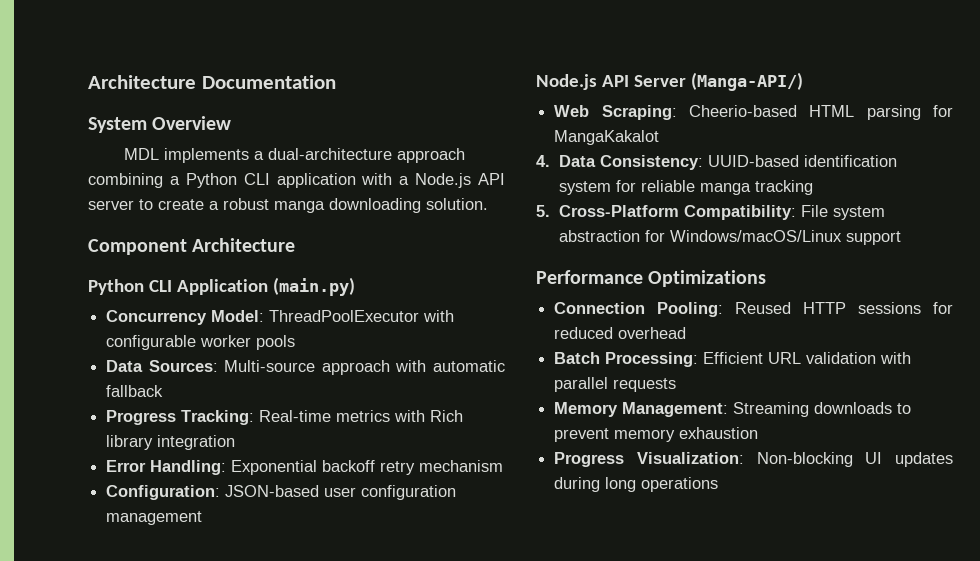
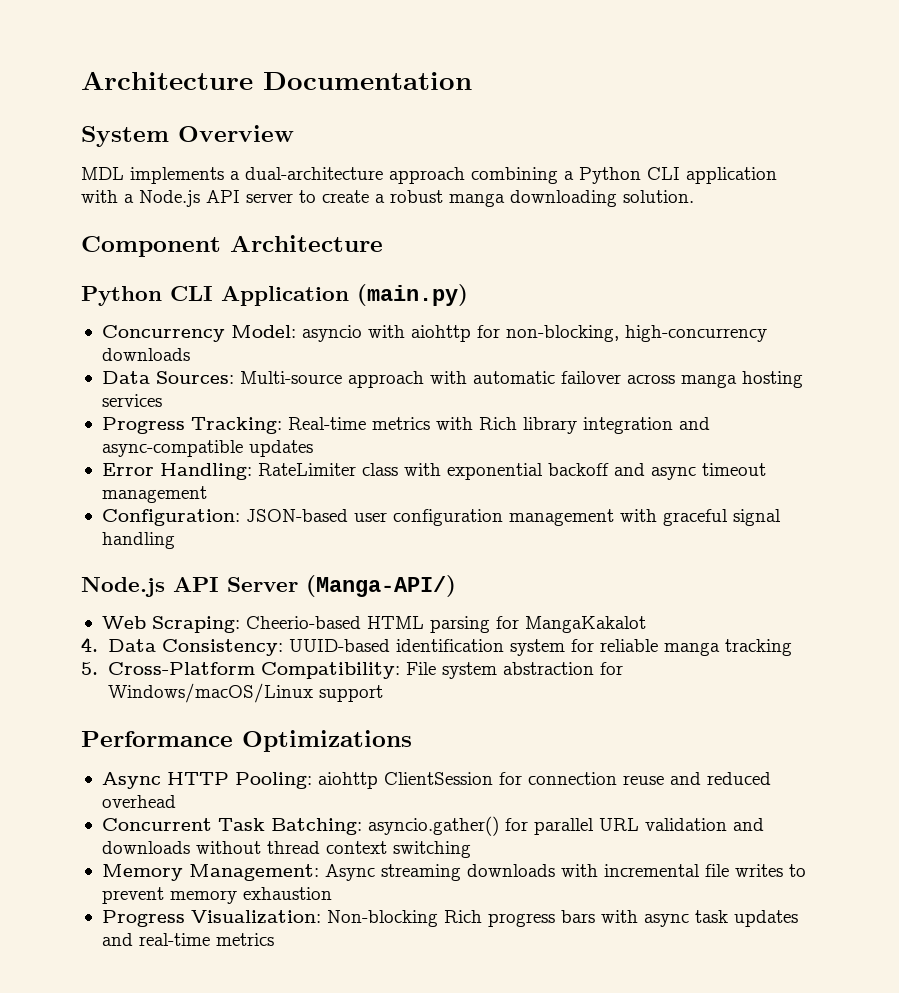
[269,310,455,322] [106,335,296,350] ThreadPoolExecutor with configurable worker pools -> [301,325,767,342] [101,348,190,361] asyncio with aiohttp for non-blocking, high-concurrency downloads
[106,385,164,397] fallback -> [560,371,803,388] [101,394,162,407] failover across manga hosting services
(236, 442) none -> [678,417,710,430] [101,440,313,457] and async-compatible updates
[231,460,504,475] Exponential backoff retry mechanism -> [257,463,766,480] [101,486,207,503] RateLimiter class with exponential backoff and async timeout management
(203, 518) none -> [619,509,781,526] [101,532,175,549] with graceful signal handling
[554,302,953,317] [554,327,687,339] [554,352,912,367] [554,377,677,392] [554,402,893,417] Connection Pooling: Reused HTTP sessions for reduced overhead // Batch Processing: Efficient URL validation with parallel requests // Memory Management: Streaming downloads -> [101,772,771,789] [101,795,176,808] [101,816,764,836] [101,841,471,858] [101,864,783,881] Async HTTP Pooling: aiohttp ClientSession for connection reuse and reduced overhead // Concurrent Task Batching: asyncio.gather() for parallel URL validation and downloads without thread context switching // Memory Management: Async streaming downloads with incremental file writes
[865,452,953,467] [554,477,719,492] UI updates during long operations -> [443,910,798,927] [101,933,274,946] Rich progress bars with async task updates and real-time metrics

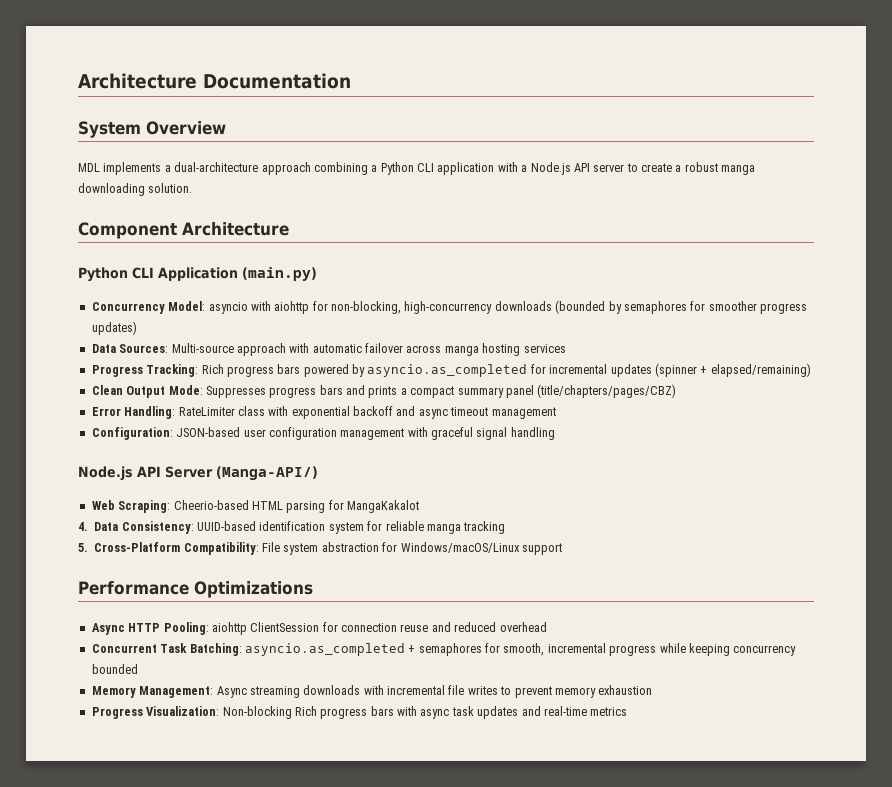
(190, 354) none -> [555,300,807,314] [91,321,137,335] (bounded by semaphores for smoother progress updates)
[287,417,710,434] [101,440,313,457] Real-time metrics with Rich library integration and async-compatible updates -> [201,363,811,377] [91,384,677,398] Rich progress bars powered by asyncio.as_completed for incremental updates (spinner + elapsed/remaining) // Clean Output Mode: Suppresses progress bars and prints a compact summary panel (title/chapters/pages/CBZ)
[367,816,764,836] [101,841,471,858] asyncio.gather() for parallel URL validation and downloads without thread context switching -> [244,643,797,656] [91,664,138,674] asyncio.as_completed + semaphores for smooth, incremental progress while keeping concurrency bounded

